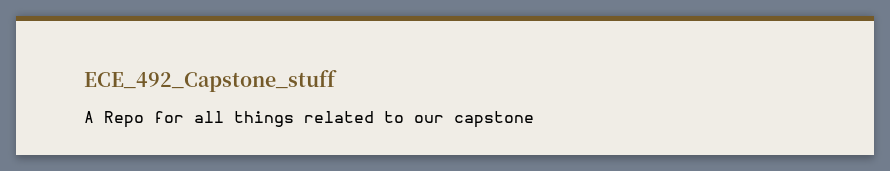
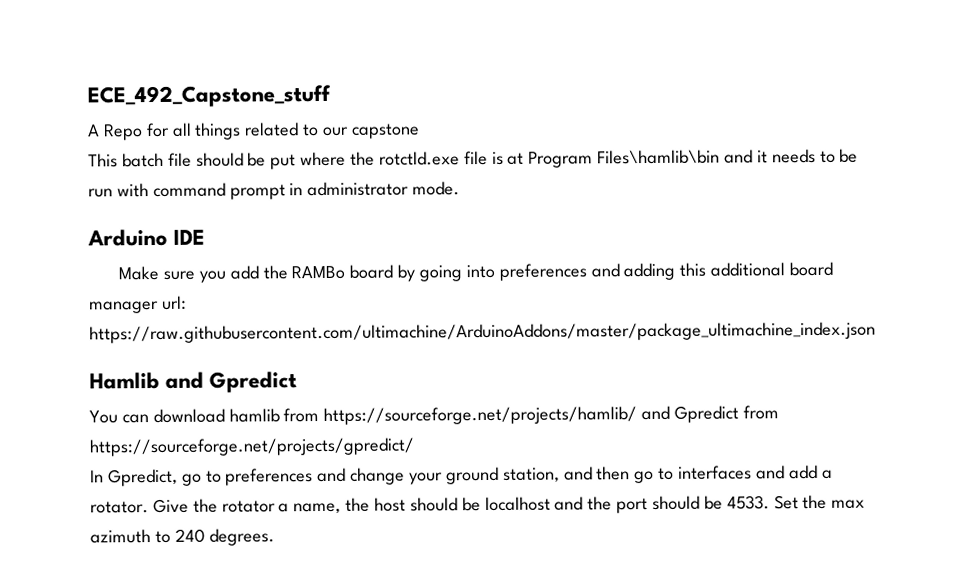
(534, 119) none -> [88,148,859,170] [88,181,461,200] [87,228,206,247] [118,261,833,283] [89,295,187,314] [89,321,876,344] [89,371,298,393] [89,405,779,425] [89,437,415,457] [90,464,833,487] [90,494,866,515] [90,528,275,546] // This batch file should be put where the rotctld.exe file is at Program Files\hamlib\bin and it needs to be run with command prompt in administrator mode. // Arduino IDE // Make sure you add the RAMBo board by going into preferences and adding this additional board manager url: https://raw.githubusercontent.com/ultimachine/ArduinoAddons/master/package_ultimachine_index.json // Hamlib and Gpredict // You can download hamlib from https://sourceforge.net/projects/hamlib/ and Gpredict from https://sourceforge.net/projects/gpredict/ // In Gpredict, go to preferences and change your ground station, and then go to interfaces and add a rotator. Give the rotator a name, the host should be localhost and the port should be 4533. Set the max azimuth to 240 degrees.

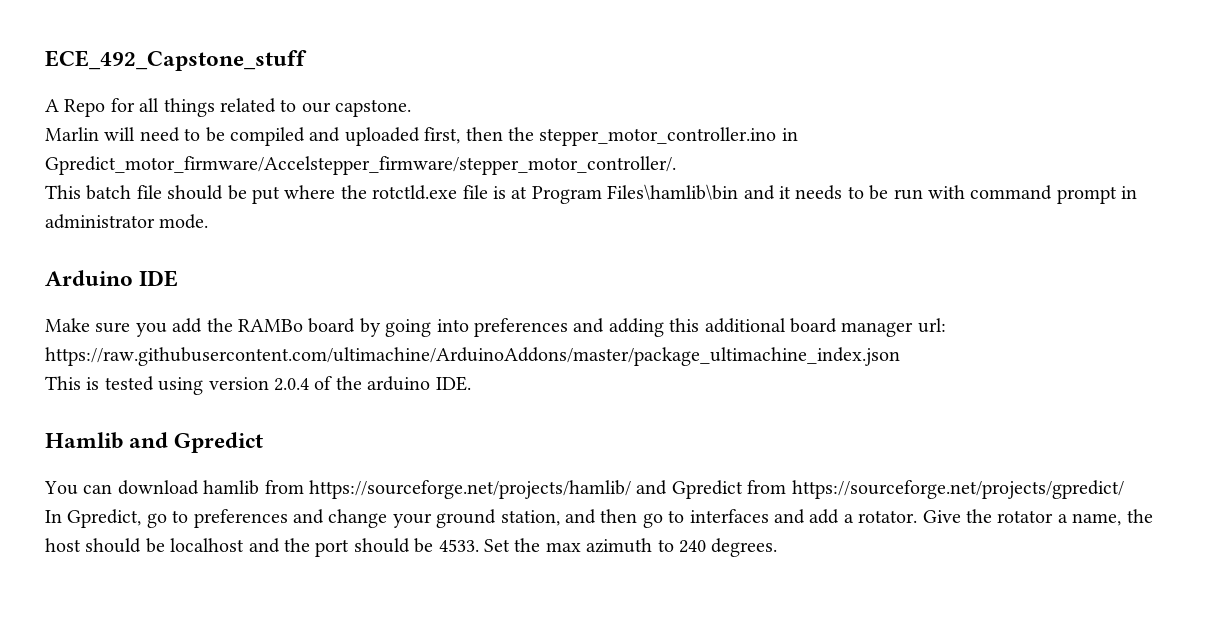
[350,123,420,139] capstone -> [335,99,412,117] [45,127,798,146] [45,156,676,175] capstone. // Marlin will need to be compiled and uploaded first, then the stepper_motor_controller.ino in Gpredict_motor_firmware/Accelstepper_firmware/stepper_motor_controller/.
(876, 332) none -> [45,376,471,395] // This is tested using version 2.0.4 of the arduino IDE.

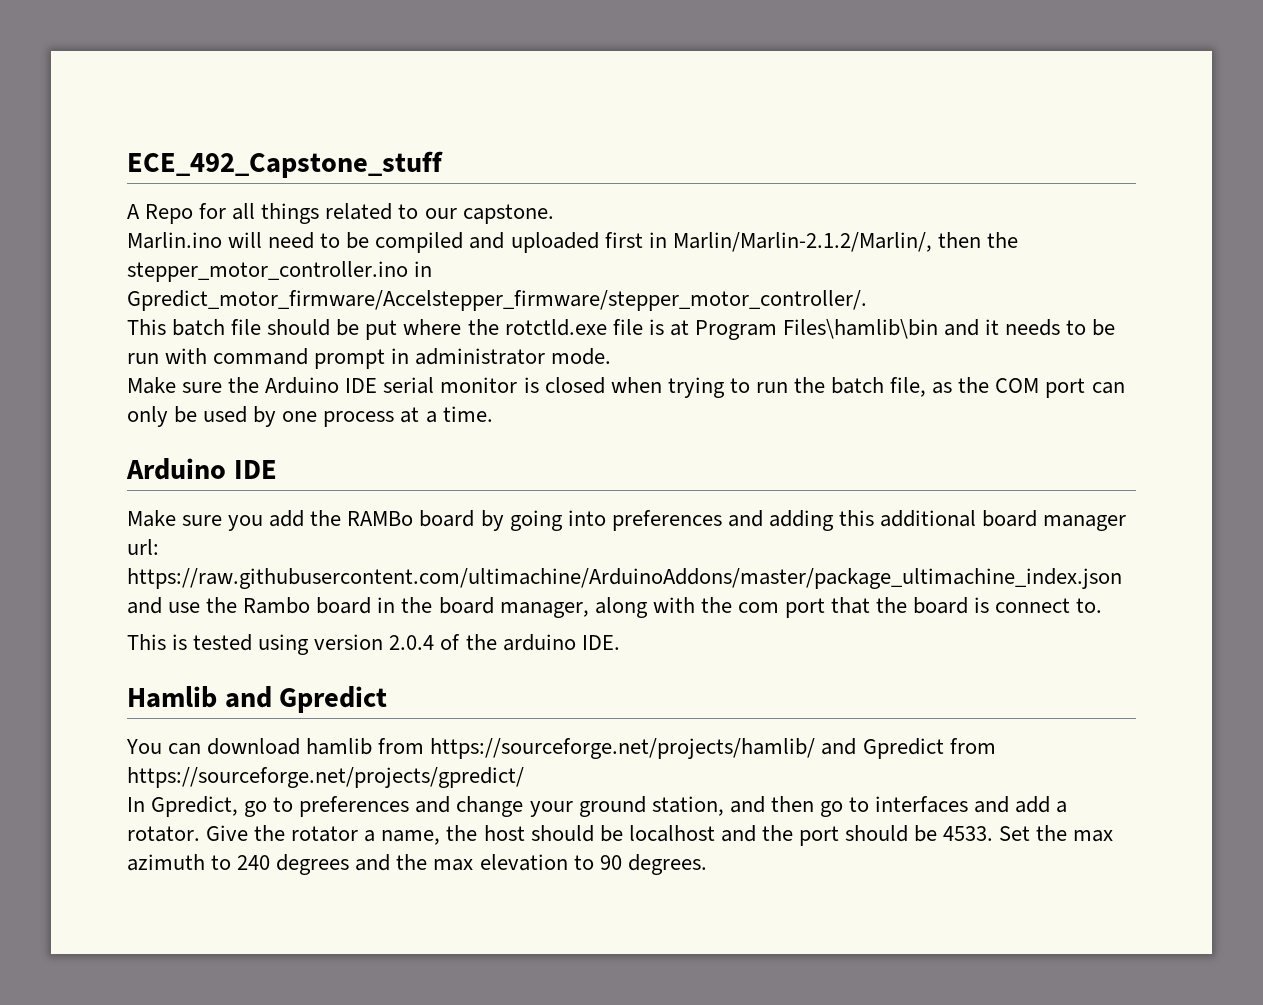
[45,127,99,141] Marlin -> [127,232,222,249] Marlin.ino
[424,127,461,144] first, -> [604,232,932,252] first in Marlin/Marlin-2.1.2/Marlin/,
(209, 221) none -> [127,377,1125,398] [127,406,493,427] // Make sure the Arduino IDE serial monitor is closed when trying to run the batch file, as the COM port can only be used by one process at a time.
(900, 356) none -> [127,597,1103,618] and use the Rambo board in the board manager, along with the com port that the board is connect to.
(706, 546) none -> [276,854,622,875] degrees and the max elevation to 90

